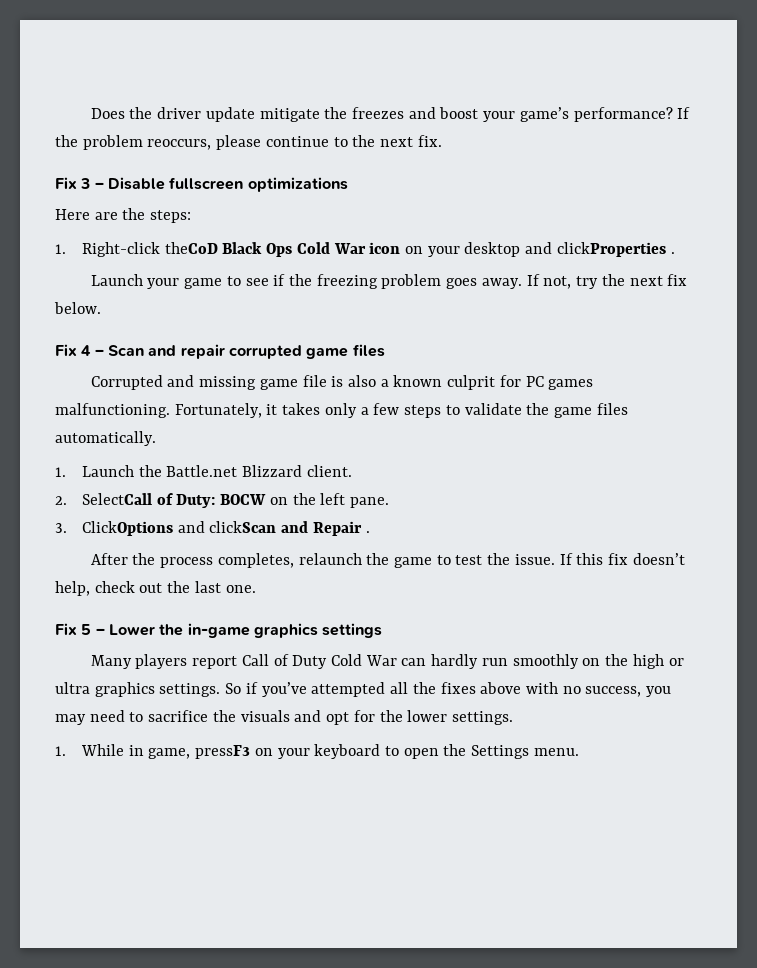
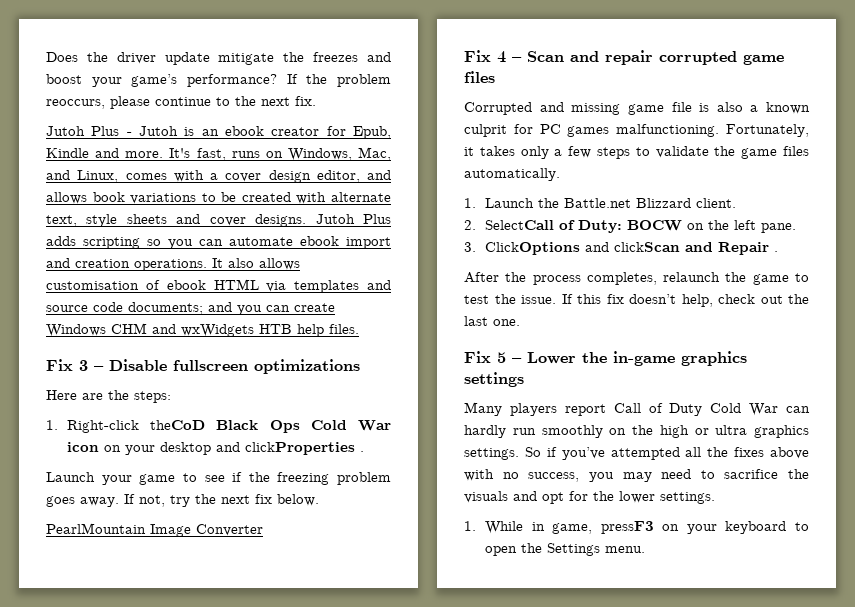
(442, 141) none -> [46,126,391,139] [46,147,391,161] [46,170,391,183] [46,192,391,204] [46,214,391,227] [46,236,391,249] [46,258,300,271] [46,279,391,293] [46,302,335,315] [46,323,359,337] // Jutoh Plus - Jutoh is an ebook creator for Epub, Kindle and more. It's fast, runs on Windows, Mac, and Linux, comes with a cover design editor, and allows book variations to be created with alternate text, style sheets and cover designs. Jutoh Plus adds scripting so you can automate ebook import and creation operations. It also allows customisation of ebook HTML via templates and source code documents; and you can create Windows CHM and wxWidgets HTB help files.
(101, 308) none -> [46,523,263,537] // PearlMountain Image Converter

